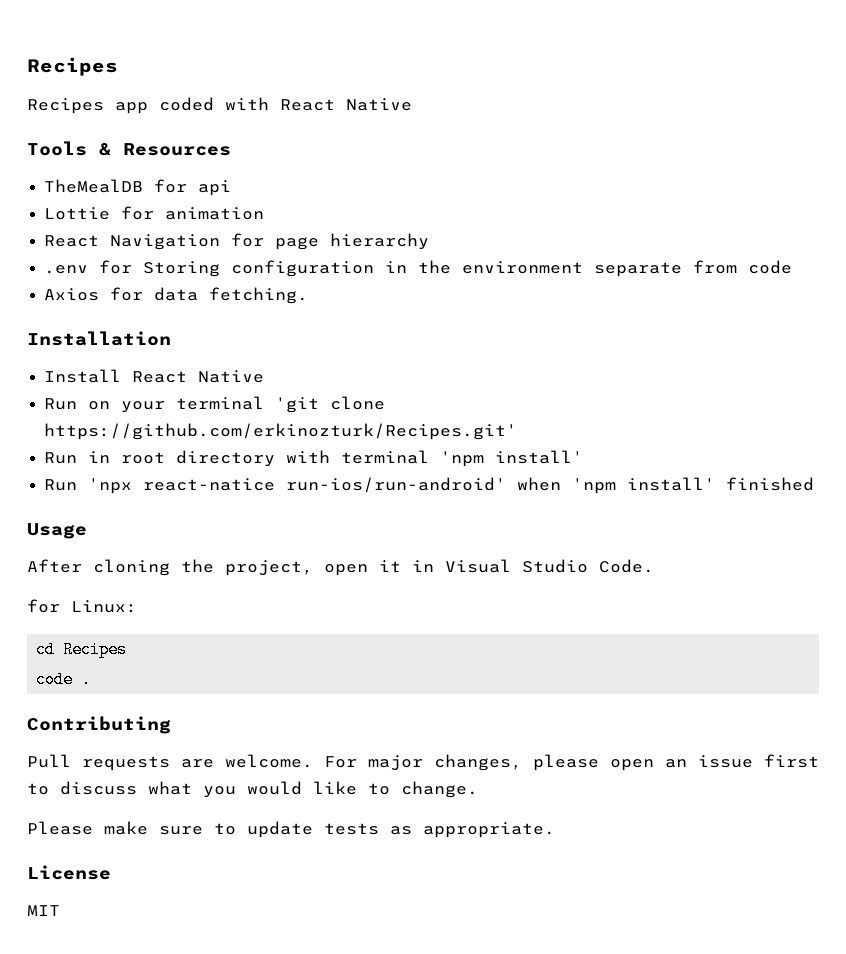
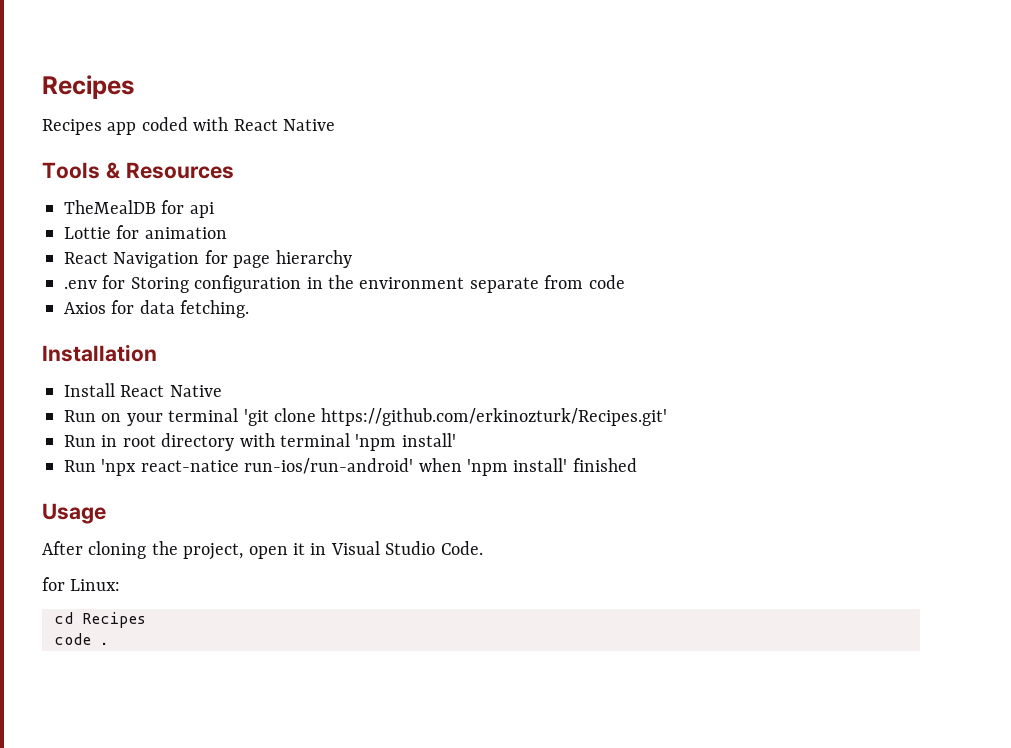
[27,716,171,734] [27,754,819,771] [27,781,478,798] [27,821,555,838] [27,865,111,880] [27,905,60,916] // Contributing // Pull requests are welcome. For major changes, please open an issue first to discuss what you would like to change. // Please make sure to update tests as appropriate. // License // MIT -> (109, 643) none

